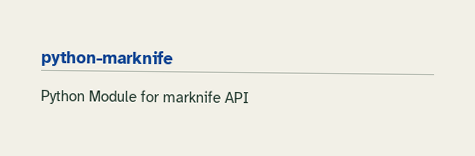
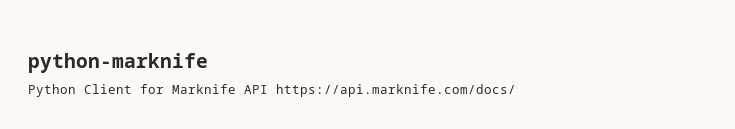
[88,89,249,104] Module for marknife API -> [84,84,516,97] Client for Marknife API https://api.marknife.com/docs/

